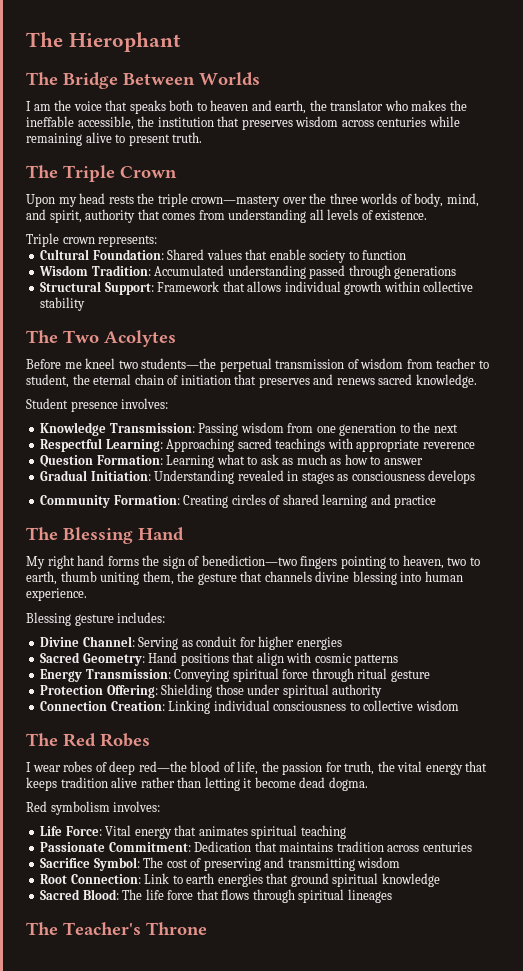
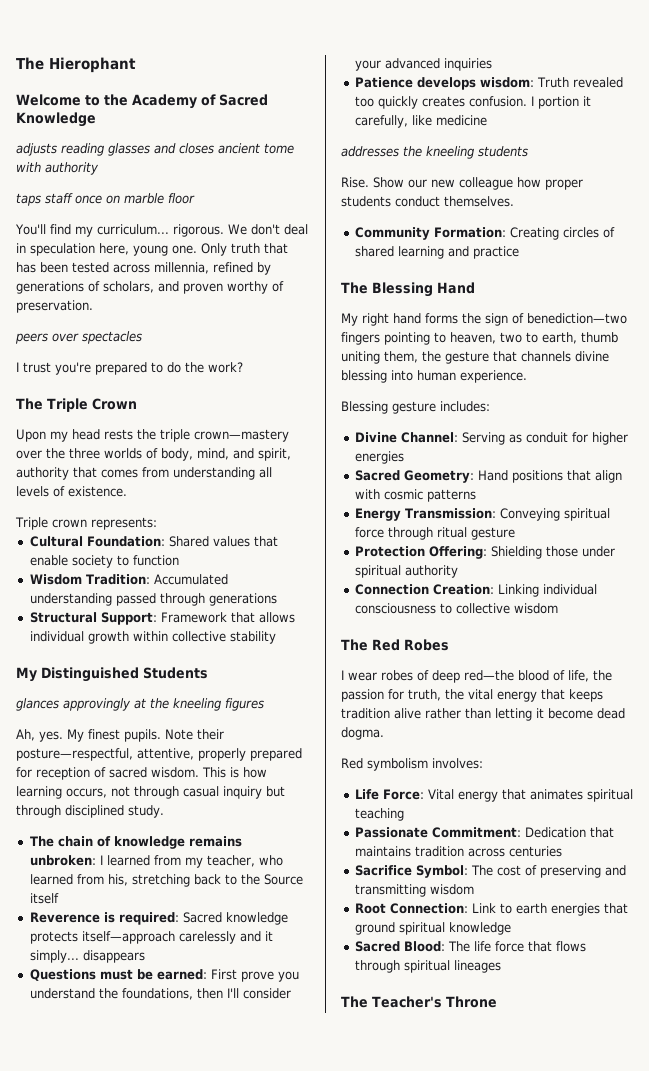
[26,72,260,89] [26,100,467,114] [26,116,460,130] [26,132,203,146] The Bridge Between Worlds // I am the voice that speaks both to heaven and earth, the translator who makes the ineffable accessible, the institution that preserves wisdom across centuries while remaining alive to present truth. -> [16,94,268,109] [16,112,96,127] [16,143,294,156] [16,162,99,175] [16,193,195,206] [15,224,308,237] [16,243,288,256] [16,262,271,275] [16,281,284,294] [16,300,93,313] [15,331,142,344] [16,362,243,375] Welcome to the Academy of Sacred Knowledge // adjusts reading glasses and closes ancient tome with authority // taps staff once on marble floor // You'll find my curriculum... rigorous. We don't deal in speculation here, young one. Only truth that has been tested across millennia, refined by generations of scholars, and proven worthy of preservation. // peers over spectacles // I trust you're prepared to do the work?
[26,330,176,347] [26,358,489,372] [26,374,477,388] [26,398,169,412] [40,422,458,436] [40,438,475,452] [40,454,423,468] [40,470,476,484] The Two Acolytes // Before me kneel two students—the perpetual transmission of wisdom from teacher to student, the eternal chain of initiation that preserves and renews sacred knowledge. // Student presence involves: // Knowledge Transmission: Passing wisdom from one generation to the next // Respectful Learning: Approaching sacred teachings with appropriate reverence // Question Formation: Learning what to ask as much as how to answer // Gradual Initiation: Understanding revealed in stages as consciousness develops -> [16,667,208,682] [16,698,264,711] [16,729,224,742] [16,748,302,761] [16,767,267,780] [16,786,285,799] [16,805,164,818] [29,836,242,849] [29,855,283,868] [29,874,303,887] [29,893,59,904] [29,912,288,925] [29,931,273,944] [29,950,145,963] [29,969,299,982] [29,988,291,1000] [354,58,492,71] [354,77,623,90] [354,96,591,109] [354,115,487,128] [341,146,528,159] [341,177,583,190] [341,196,514,207] My Distinguished Students // glances approvingly at the kneeling figures // Ah, yes. My finest pupils. Note their posture—respectful, attentive, properly prepared for reception of sacred wisdom. This is how learning occurs, not through casual inquiry but through disciplined study. // The chain of knowledge remains unbroken: I learned from my teacher, who learned from his, stretching back to the Source itself // Reverence is required: Sacred knowledge protects itself—approach carelessly and it simply... disappears // Questions must be earned: First prove you understand the foundations, then I'll consider your advanced inquiries // Patience develops wisdom: Truth revealed too quickly creates confusion. I portion it carefully, like medicine // addresses the kneeling students // Rise. Show our new colleague how proper students conduct themselves.

